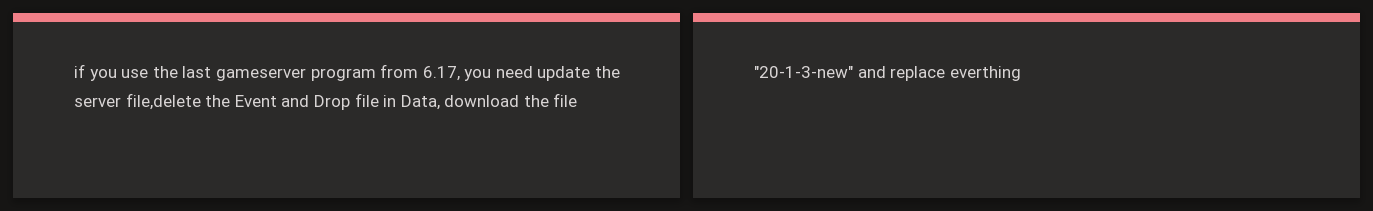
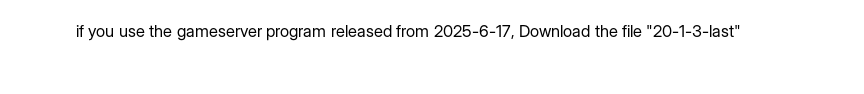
[182,66,212,78] last -> (173, 31) none
[380,64,621,81] [74,93,578,110] [754,66,1021,81] from 6.17, you need update the server file,delete the Event and Drop file in Data, download the file "20-1-3-new" and replace everthing -> [330,25,742,39] released from 2025-6-17, Download the file "20-1-3-last"

